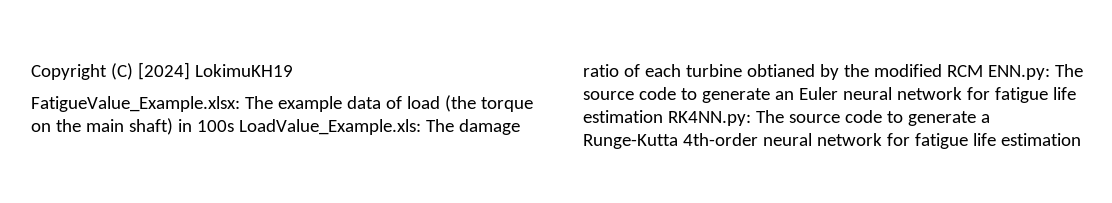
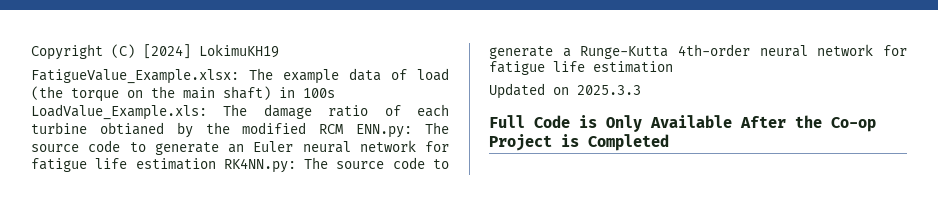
(1081, 139) none -> [489,83,641,99] [489,115,876,132] [489,134,669,151] // Updated on 2025.3.3 // Full Code is Only Available After the Co-op Project is Completed

